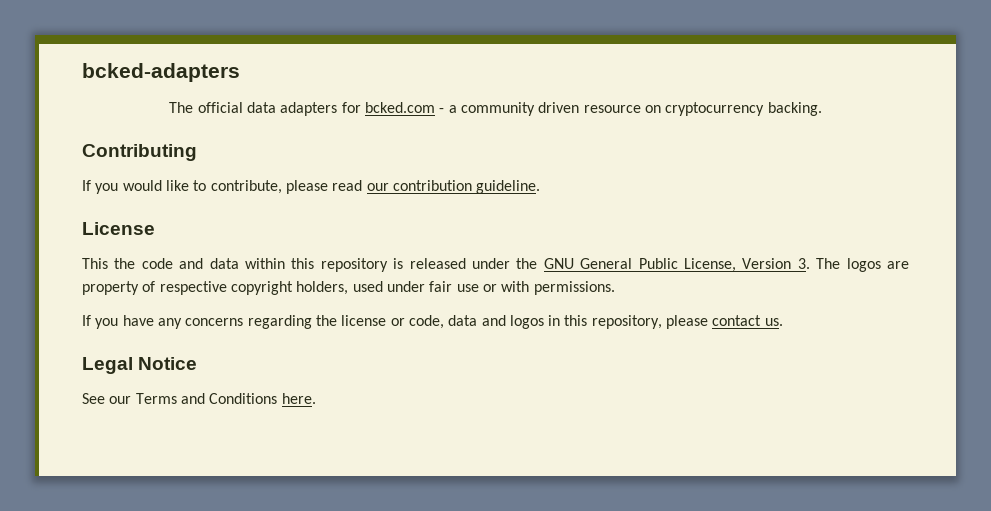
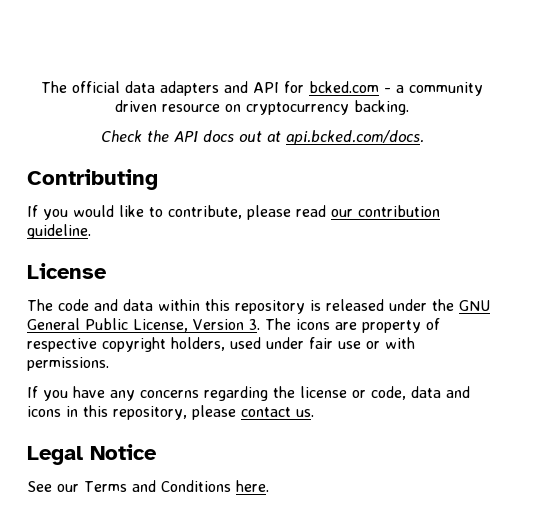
[82,63,240,82] bcked-adapters // -> (41, 87) none
(338, 109) none -> [224,81,279,93] and API
(822, 109) none -> [100,130,424,145] // Check the API docs out at api.bcked.com/docs.
[82,258,136,269] This the -> [27,299,53,311] The
[846,258,881,272] logos -> [296,319,330,330] icons
[509,315,544,329] logos -> [27,406,61,417] icons

